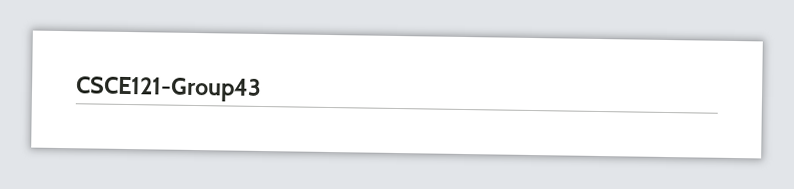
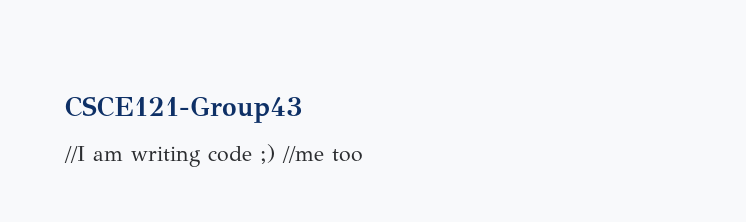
(262, 89) none -> [64,144,363,167] // //I am writing code ;) //me too

